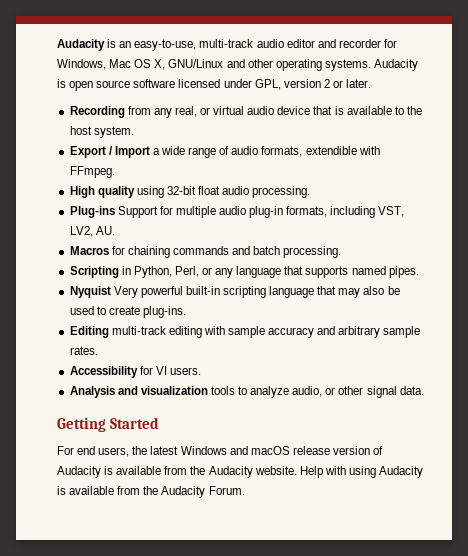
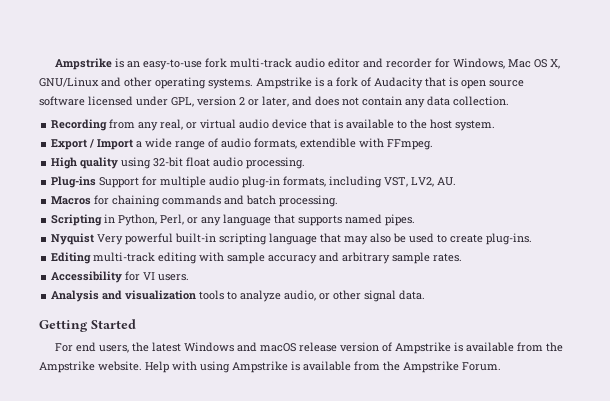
[57,39,105,51] Audacity -> [55,58,113,70] Ampstrike
[134,39,197,51] easy-to-use, -> [143,58,228,70] easy-to-use fork
[373,59,418,71] Audacity -> [256,77,446,89] Ampstrike is a fork of Audacity that
[346,79,372,88] later. -> [262,96,509,108] later, and does not contain any data collection.
[57,466,253,478] Audacity is available from the Audacity -> [395,342,564,354] [39,361,95,373] Ampstrike is available from the Ampstrike
[379,466,424,478] [57,486,206,498] Audacity is available from the Audacity -> [232,361,459,373] Ampstrike is available from the Ampstrike

